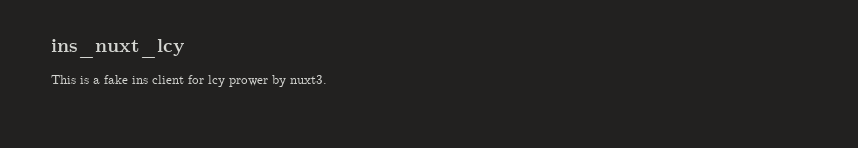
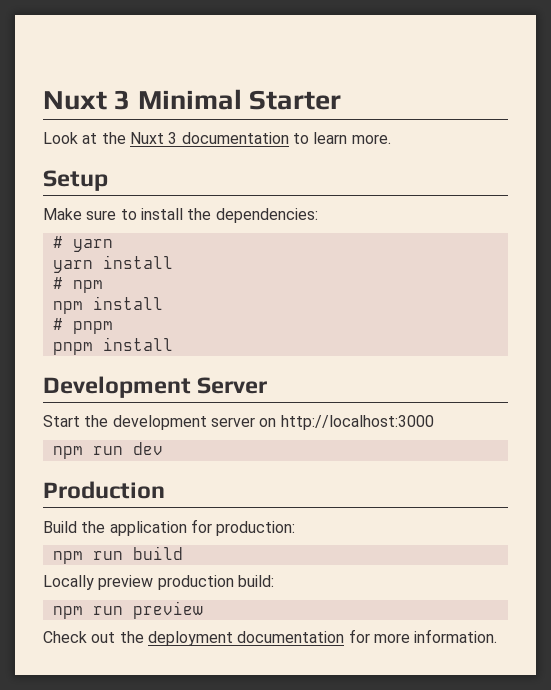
[51,39,185,58] [51,75,327,87] ins_nuxt_lcy // This is a fake ins client for lcy prower by nuxt3. -> [43,89,342,110] [43,132,391,144] [43,170,108,191] [43,208,318,223] [52,236,113,252] [52,255,173,273] [52,277,103,293] [52,296,163,314] [52,318,113,334] [52,337,173,355] [43,376,268,398] [43,415,434,430] [52,442,163,459] [43,481,165,499] [43,519,296,536] [52,546,183,564] [43,575,274,590] [52,601,203,619] [43,629,498,646] Nuxt 3 Minimal Starter // Look at the Nuxt 3 documentation to learn more. // Setup // Make sure to install the dependencies: // # yarn // yarn install // # npm // npm install // # pnpm // pnpm install // Development Server // Start the development server on http://localhost:3000 // npm run dev // Production // Build the application for production: // npm run build // Locally preview production build: // npm run preview // Check out the deployment documentation for more information.

